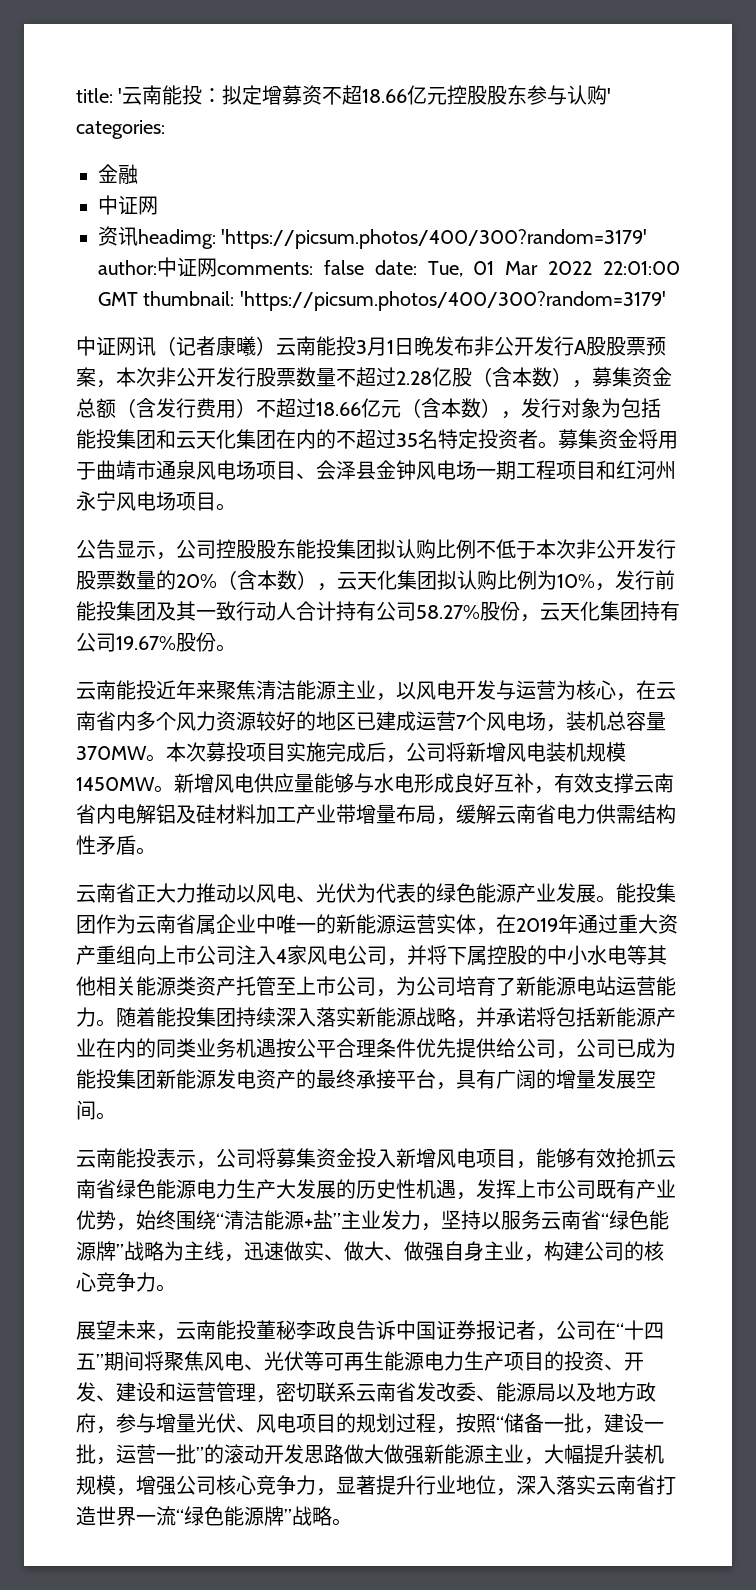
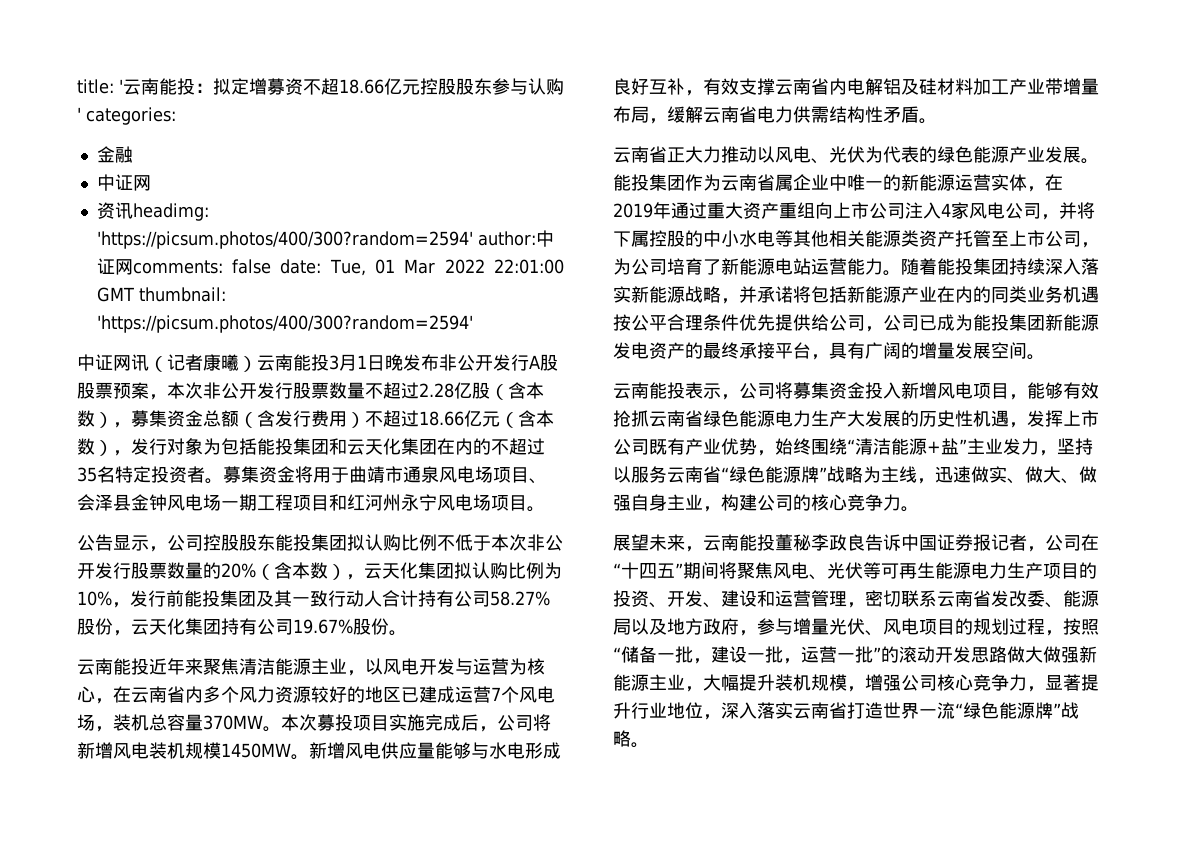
[221,229,648,249] 'https://picsum.photos/400/300?random=3179' -> [96,231,473,249] 'https://picsum.photos/400/300?random=2594'
[239,291,666,311] 'https://picsum.photos/400/300?random=3179' -> [96,315,473,333] 'https://picsum.photos/400/300?random=2594'

